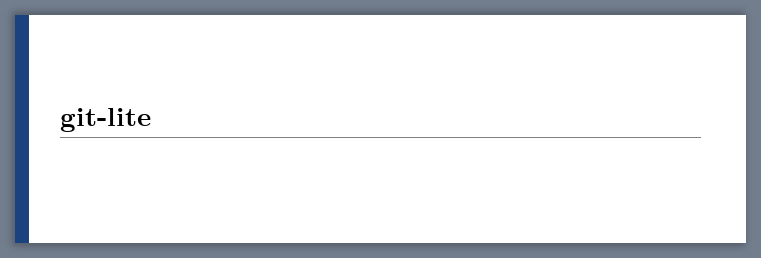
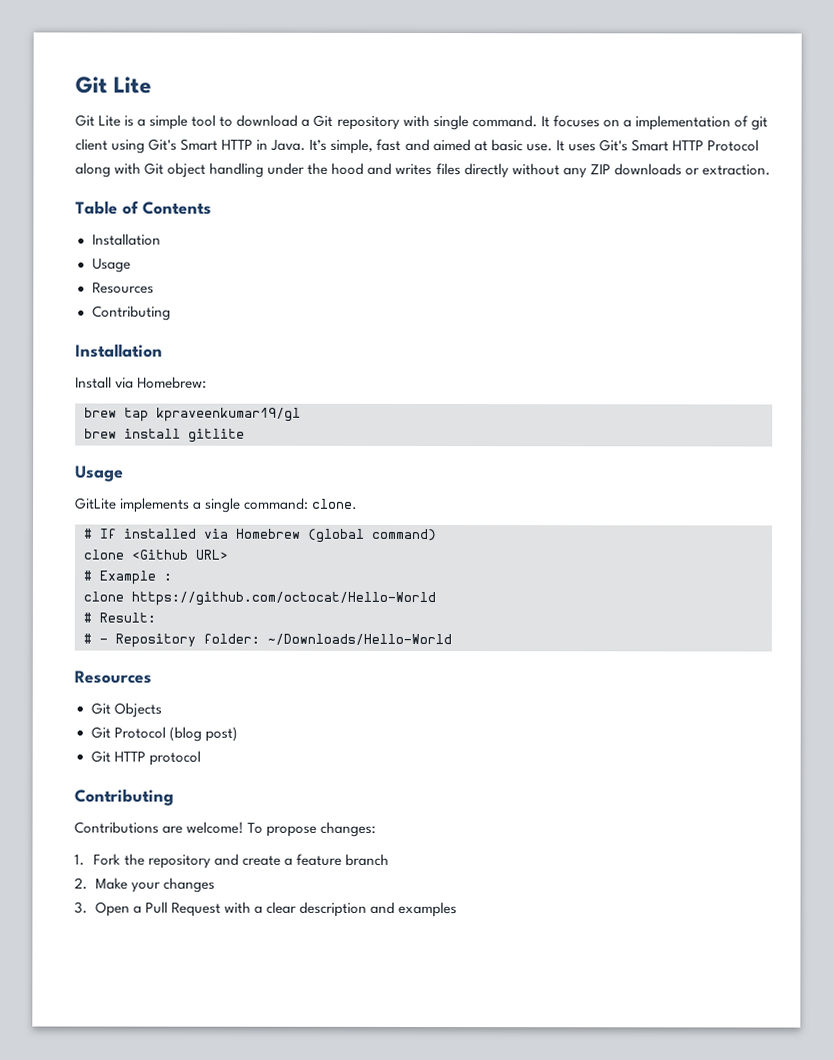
[60,108,151,132] git-lite -> [75,76,153,94] [75,114,768,131] [75,138,759,154] [75,162,771,179] [75,200,212,215] [91,233,161,246] [91,258,131,273] [91,282,154,294] [91,305,171,321] [75,343,163,358] [75,376,208,389] [84,407,301,422] [84,428,245,443] [75,465,124,482] [75,497,359,513] [83,528,437,543] [83,549,228,560] [83,570,172,585] [83,591,436,607] [83,612,156,623] [83,633,452,648] [74,670,152,684] [90,702,162,718] [90,726,238,742] [90,750,201,766] [74,788,174,806] [74,821,377,837] [74,853,389,869] [74,877,215,893] [74,901,457,918] Git Lite // Git Lite is a simple tool to download a Git repository with single command. It focuses on a implementation of git client using Git's Smart HTTP in Java. It’s simple, fast and aimed at basic use. It uses Git's Smart HTTP Protocol along with Git object handling under the hood and writes files directly without any ZIP downloads or extraction. // Table of Contents // Installation // Usage // Resources // Contributing // Installation // Install via Homebrew: // brew tap kpraveenkumar19/gl // brew install gitlite // Usage // GitLite implements a single command: clone. // # If installed via Homebrew (global command) // clone <Github URL> // # Example : // clone https://github.com/octocat/Hello-World // # Result: // # - Repository folder: ~/Downloads/Hello-World // Resources // Git Objects // Git Protocol (blog post) // Git HTTP protocol // Contributing // Contributions are welcome! To propose changes: // 1. Fork the repository and create a feature branch // 2. Make your changes // 3. Open a Pull Request with a clear description and examples

